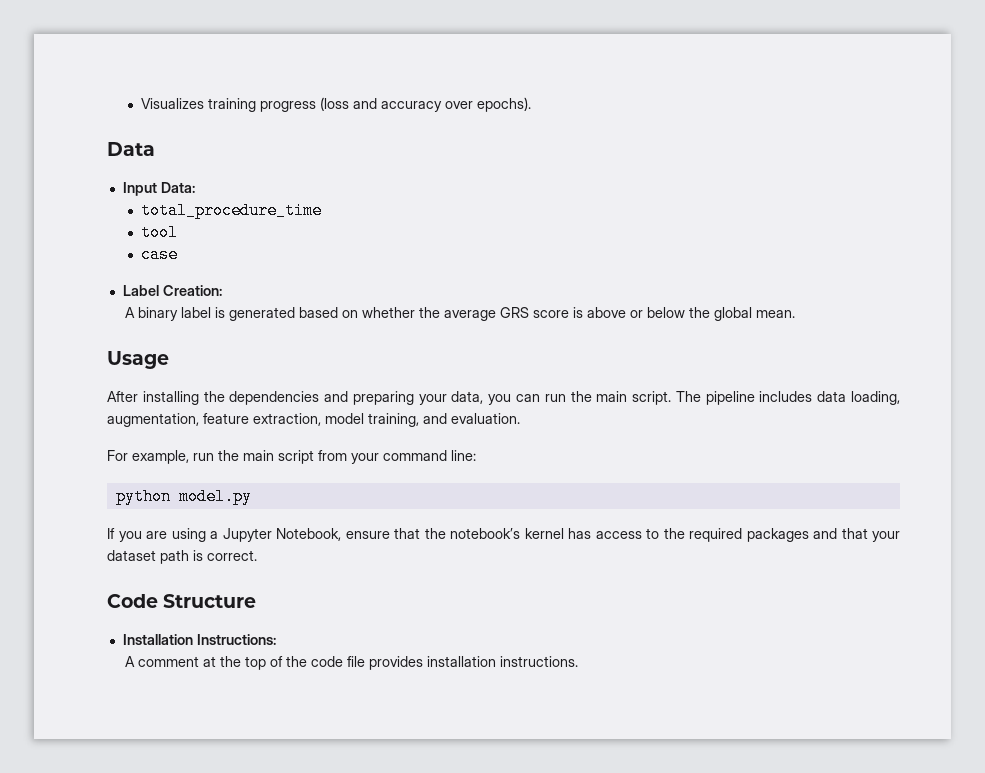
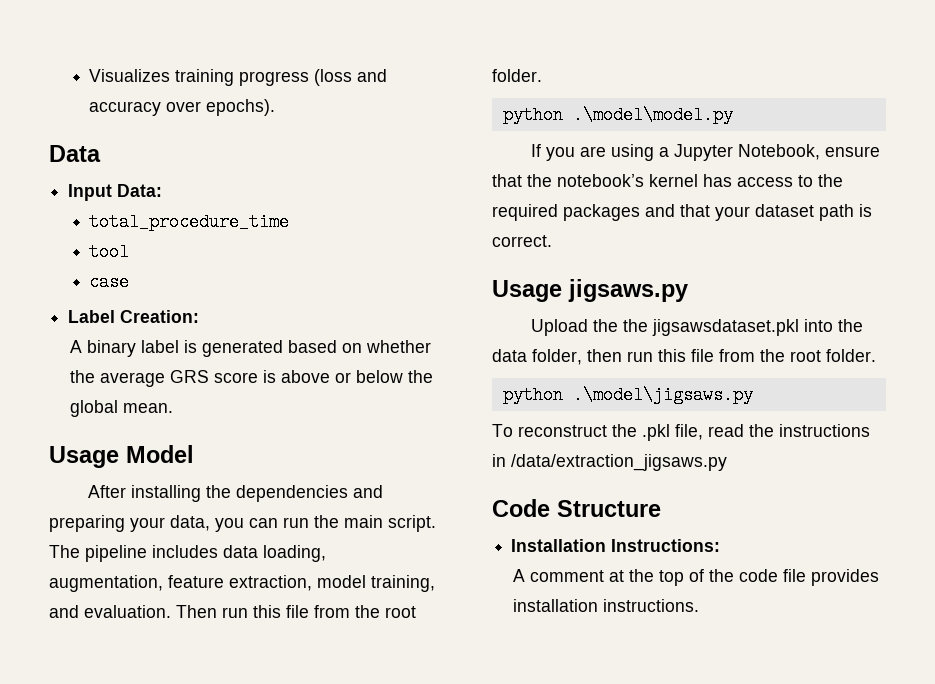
(169, 360) none -> [126,445,194,463] Model
[107,450,476,464] [115,488,252,505] // For example, run the main script from your command line: // python model.py -> [176,605,416,618] [492,69,542,82] [502,106,733,124] Then run this file from the root folder. // python .\model\model.py
(257, 555) none -> [492,279,688,302] [530,319,863,336] [492,349,876,365] [502,386,753,404] [492,424,870,441] [492,454,727,471] // Usage jigsaws.py // Upload the the jigsawsdataset.pkl into the data folder, then run this file from the root folder. // python .\model\jigsaws.py // To reconstruct the .pkl file, read the instructions in /data/extraction_jigsaws.py

